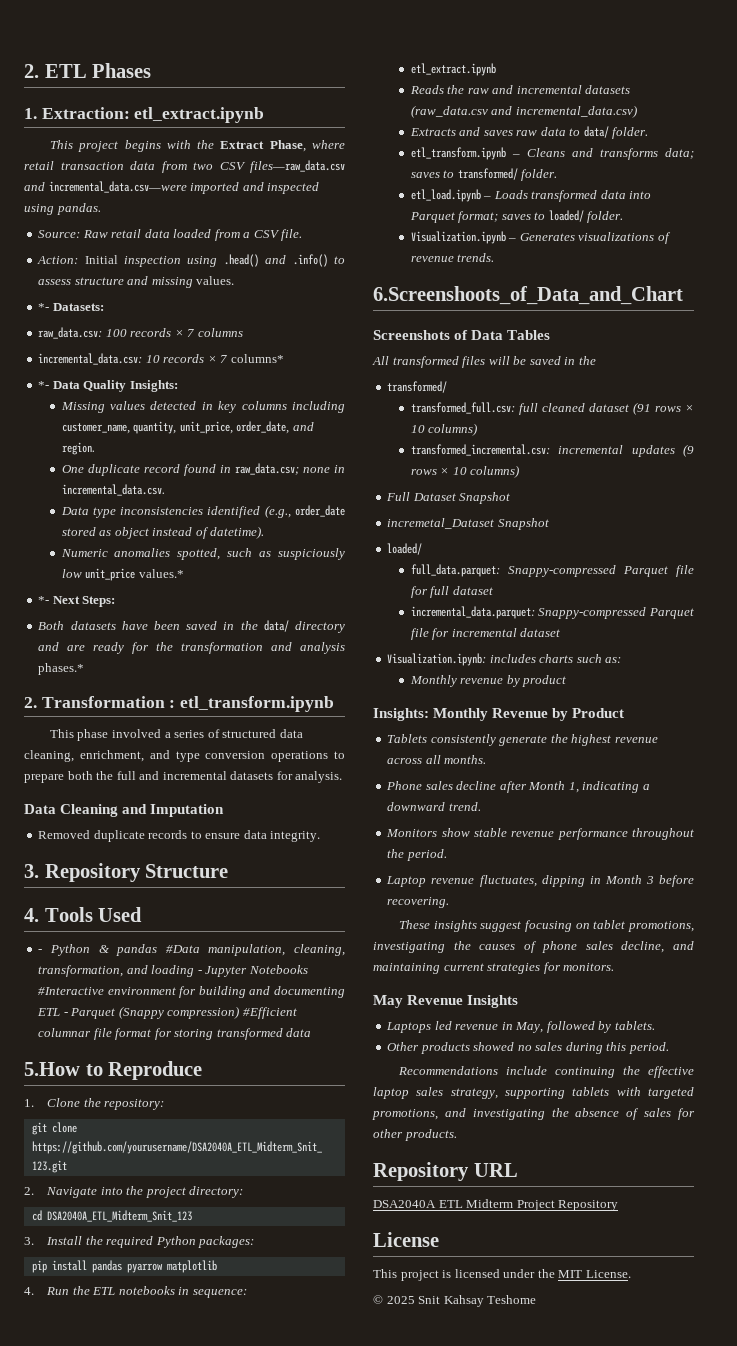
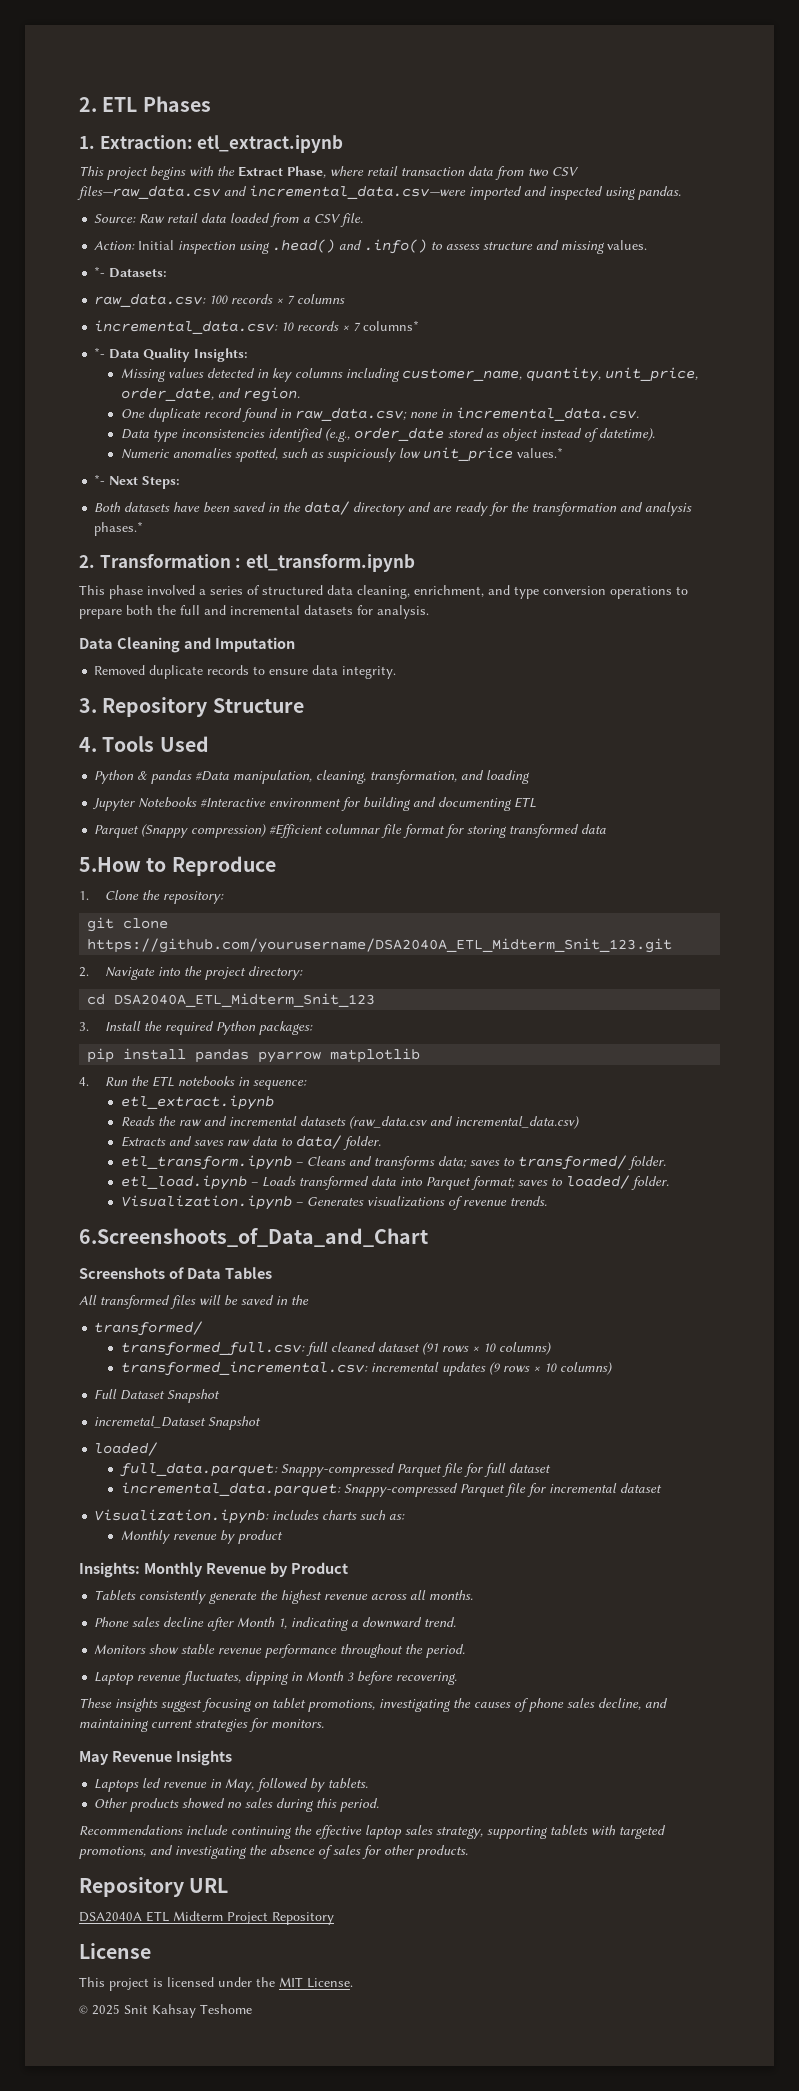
[38,949,43,953] - -> (209, 744) none
[197,970,202,974] - -> (531, 777) //
[63,1012,68,1016] - -> (537, 802) //

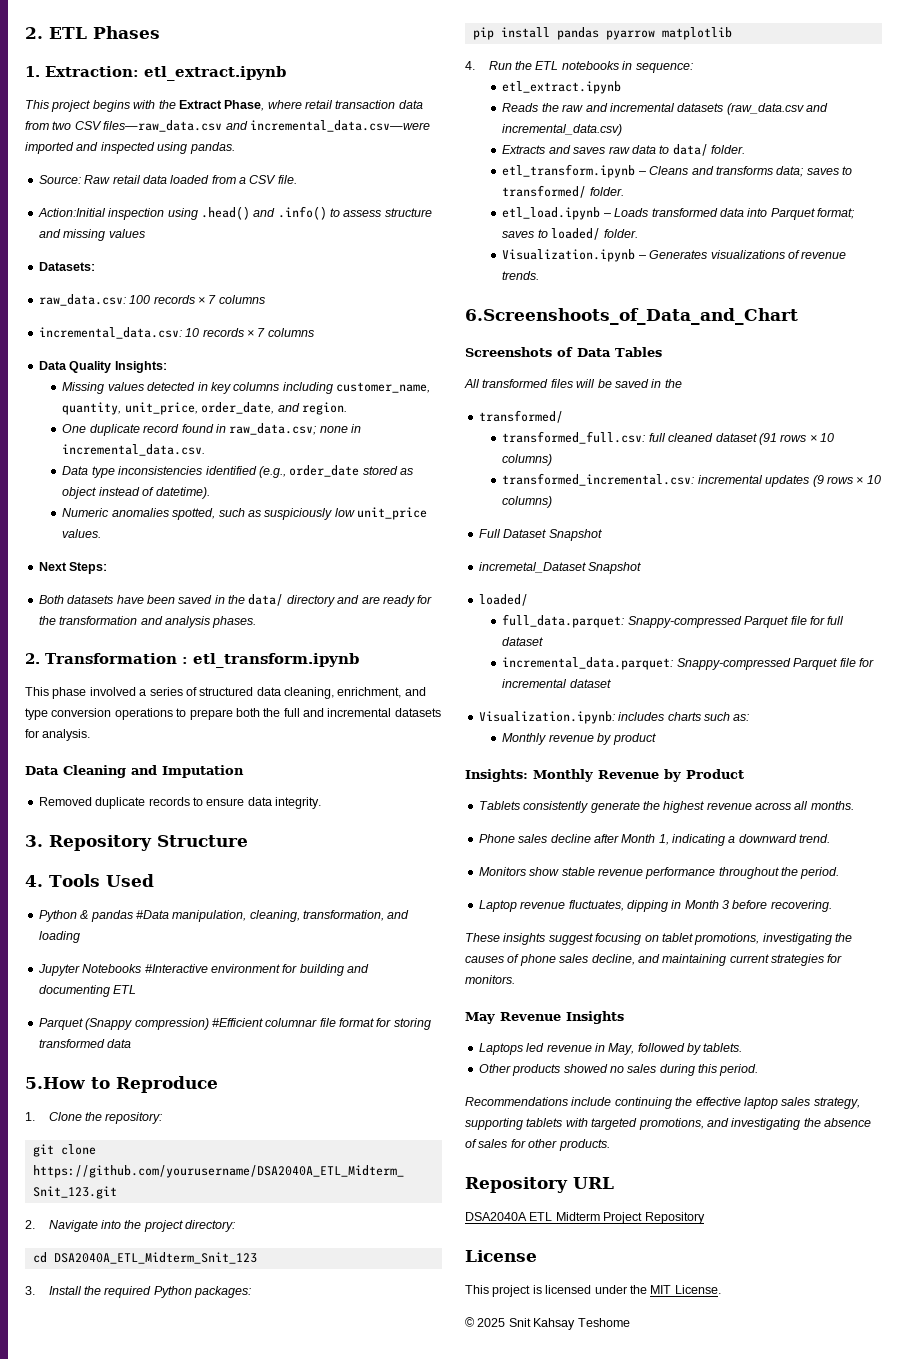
[94,240,175,250] Action: Initial -> [37,208,106,217] Action:Initial
[607,240,648,250] [94,266,106,277] values. // *- -> [108,229,145,238] values //
[363,320,420,331] [94,347,106,358] columns* // *- -> [267,328,314,337] columns //
[516,447,563,458] [94,474,106,485] values.* // *- -> [62,529,102,538] values. //
[94,521,144,536] phases.* -> [212,616,257,628] phases.

